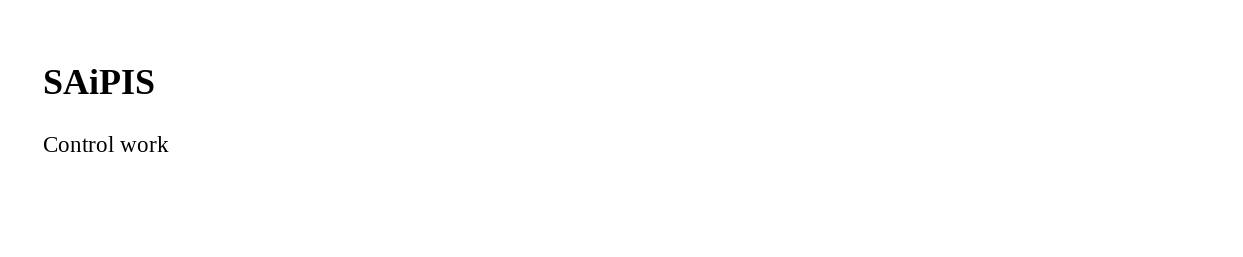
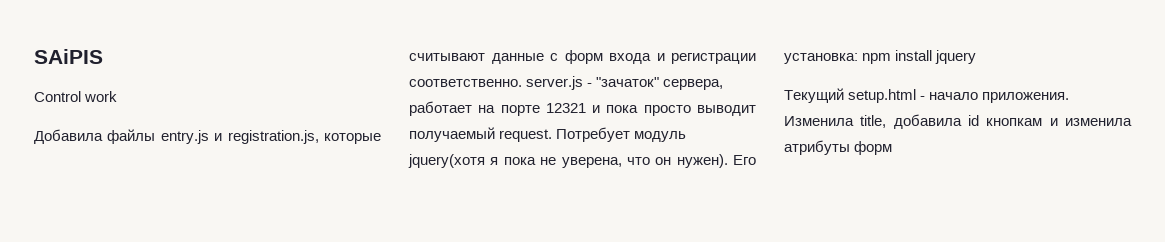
(170, 144) none -> [34,129,381,144] [409,50,756,64] [409,76,724,90] [409,101,756,116] [409,127,687,142] [408,154,756,168] [784,50,977,64] [784,88,1070,103] [784,114,1132,129] [784,140,893,155] // Добавила файлы entry.js и registration.js, которые считывают данные с форм входа и регистрации соответственно. server.js - "зачаток" сервера, работает на порте 12321 и пока просто выводит получаемый request. Потребует модуль jquery(хотя я пока не уверена, что он нужен). Его установка: npm install jquery // Текущий setup.html - начало приложения. Изменила title, добавила id кнопкам и изменила атрибуты форм

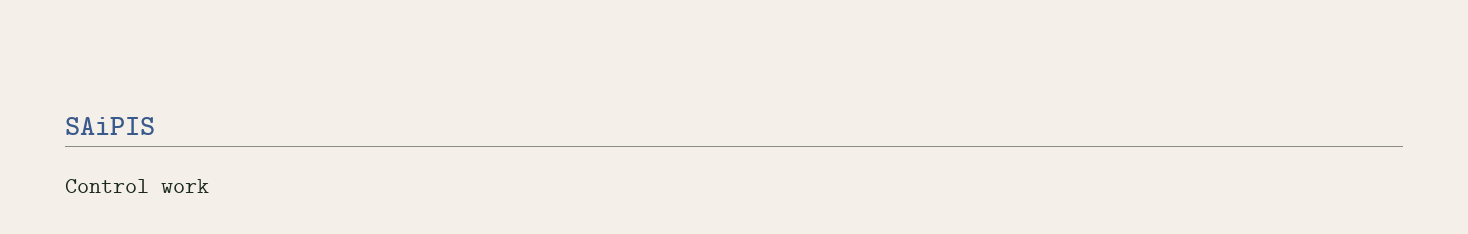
[34,129,381,144] [409,50,756,64] [409,76,724,90] [409,101,756,116] [409,127,687,142] [408,154,756,168] [784,50,977,64] [784,88,1070,103] [784,114,1132,129] [784,140,893,155] // Добавила файлы entry.js и registration.js, которые считывают данные с форм входа и регистрации соответственно. server.js - "зачаток" сервера, работает на порте 12321 и пока просто выводит получаемый request. Потребует модуль jquery(хотя я пока не уверена, что он нужен). Его установка: npm install jquery // Текущий setup.html - начало приложения. Изменила title, добавила id кнопкам и изменила атрибуты форм -> (209, 186) none

